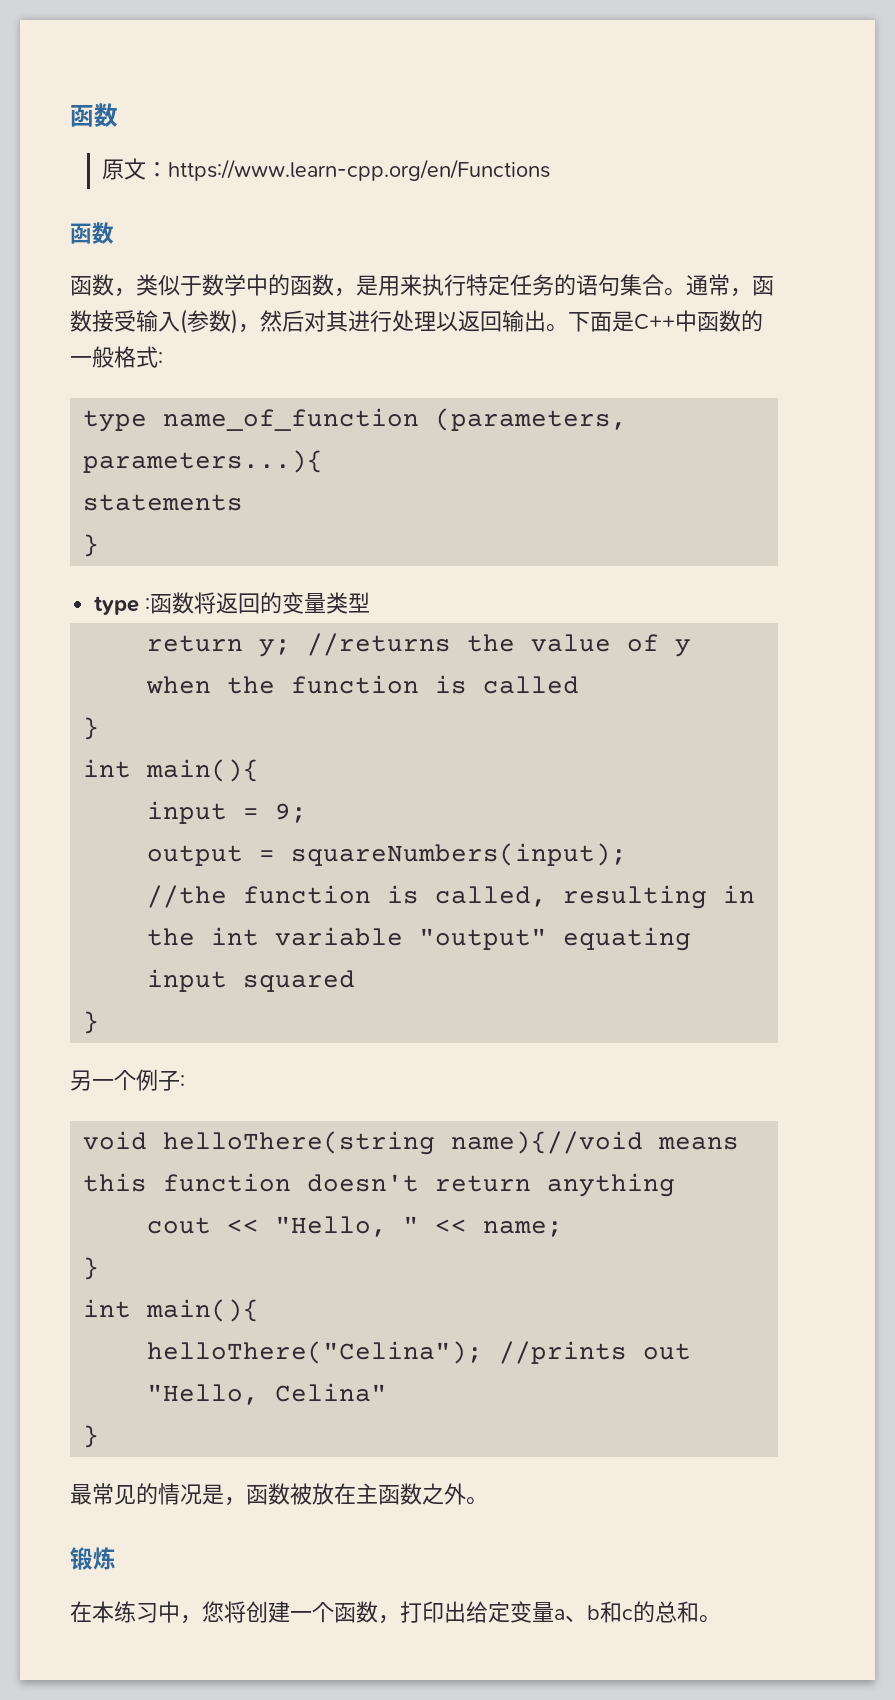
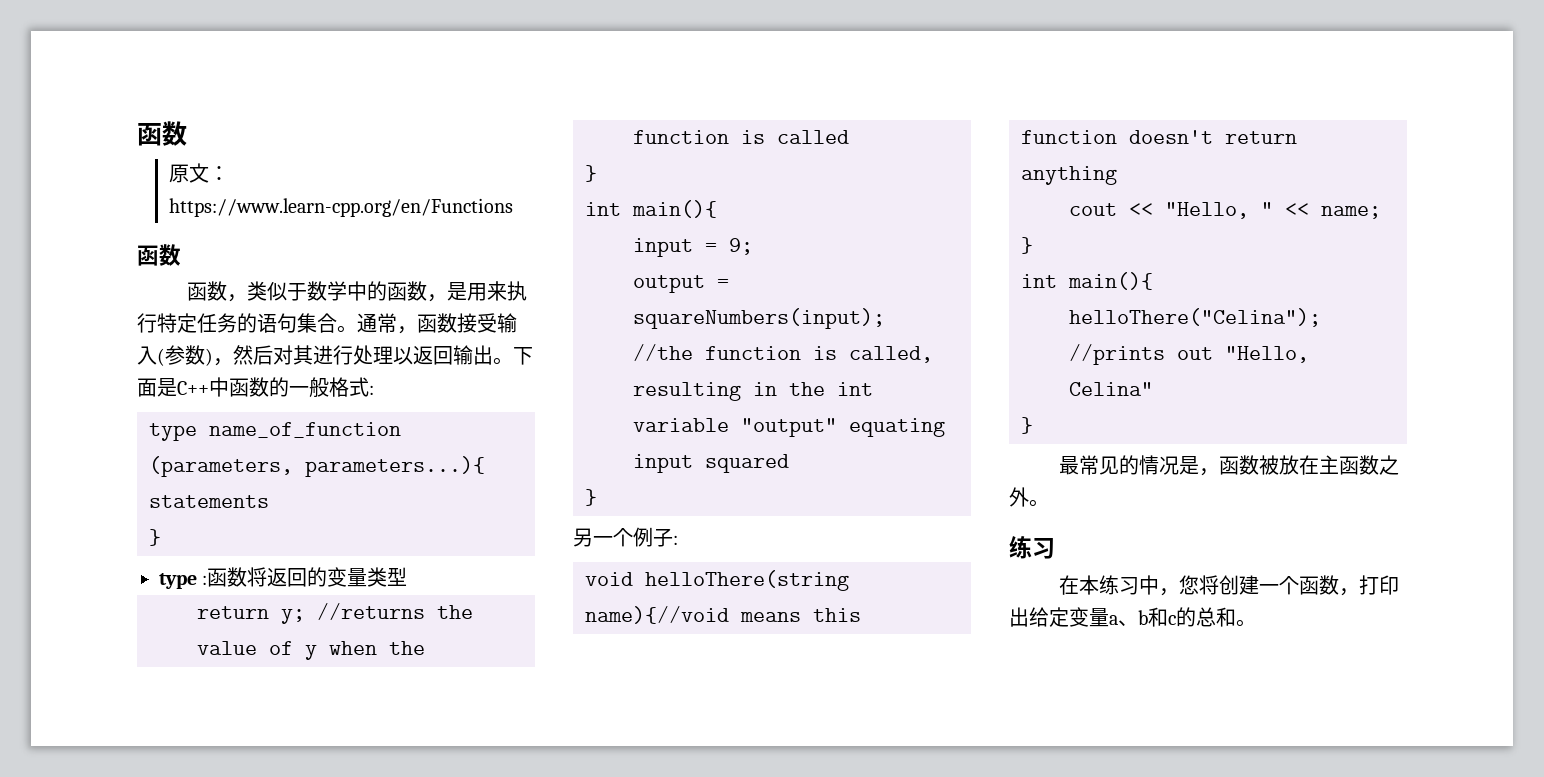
[70,1547,116,1570] 锻炼 -> [1009,536,1055,559] 练习

